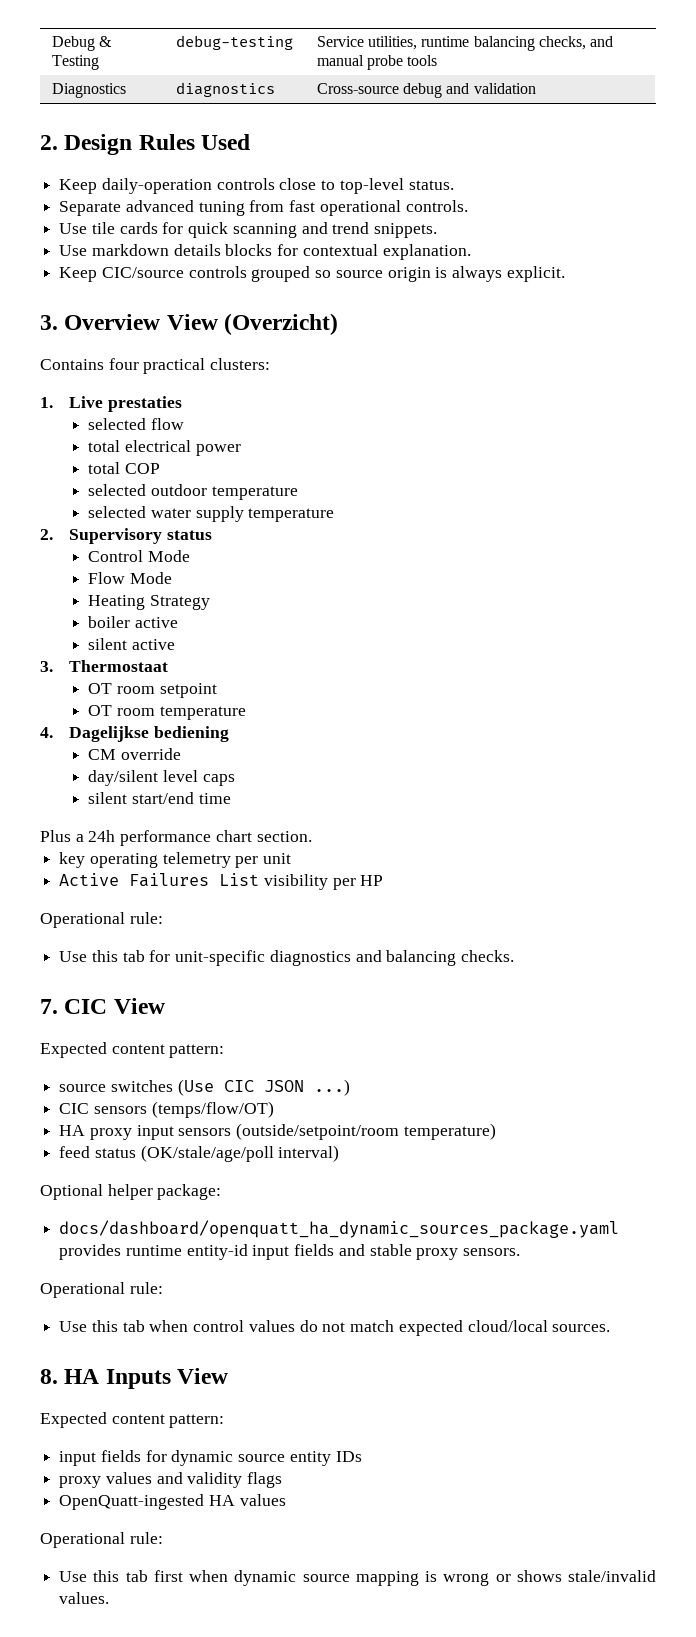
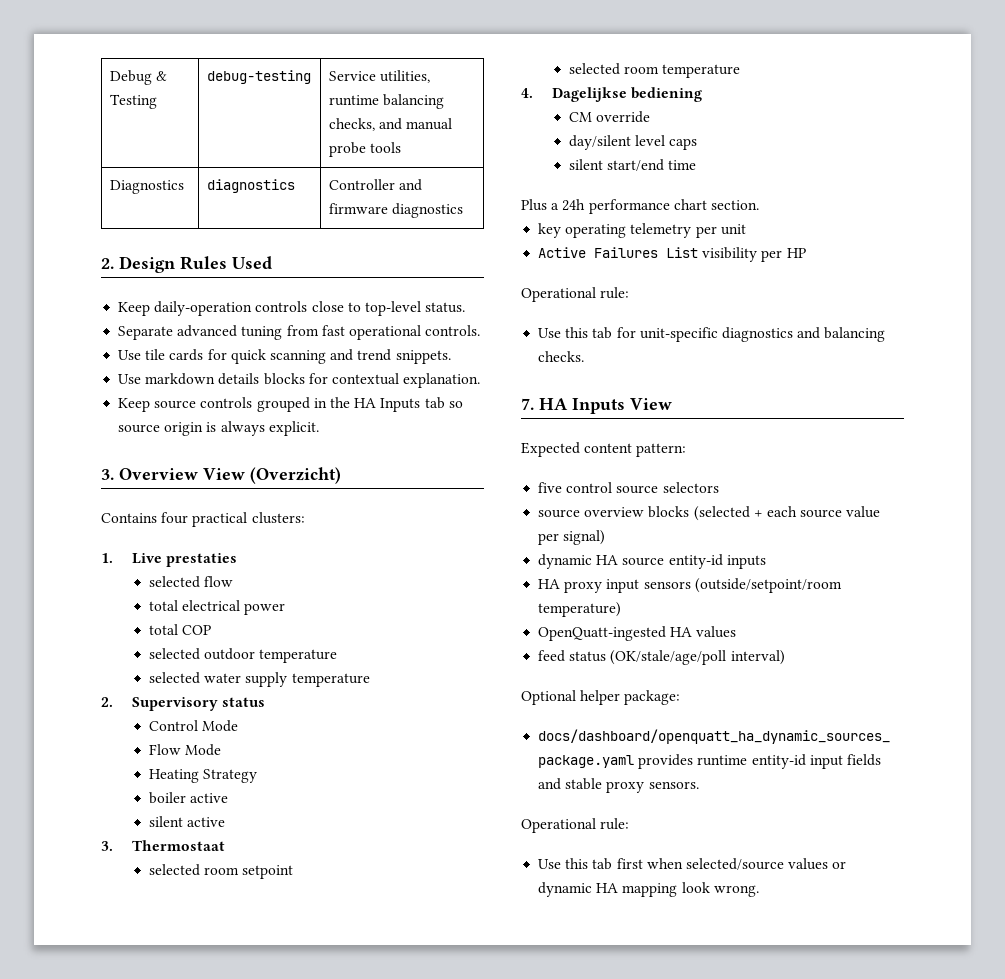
[316,83,536,98] Cross-source debug and validation -> [328,179,422,191] [328,203,463,218] Controller and firmware diagnostics
[101,267,184,278] CIC/source -> [154,400,197,409] source
(311, 274) none -> [313,397,445,412] in the HA Inputs tab
[88,683,113,694] OT -> [149,864,201,876] selected
[88,705,113,716] OT -> [569,63,621,75] selected
[64,998,165,1014] [40,1042,225,1058] [59,1079,350,1096] [59,1101,274,1118] CIC View // Expected content pattern: // source switches (Use CIC JSON ...) // CIC sensors (temps/flow/OT) -> [539,398,672,414] [521,442,687,457] [538,482,719,494] [538,506,881,521] [538,530,606,545] [538,554,766,569] HA Inputs View // Expected content pattern: // five control source selectors // source overview blocks (selected + each source value per signal) // dynamic HA source entity-id inputs
(496, 1131) none -> [538,626,737,641] // OpenQuatt-ingested HA values
[59,1320,611,1336] [40,1368,229,1389] [40,1412,225,1428] [59,1450,362,1466] [59,1472,283,1488] [59,1494,286,1510] [40,1532,163,1548] // Use this tab when control values do not match expected cloud/local sources. // 8. HA Inputs View // Expected content pattern: // input fields for dynamic source entity IDs // proxy values and validity flags // OpenQuatt-ingested HA values // Operational rule: -> (630, 824) none
[234,1570,656,1586] [59,1592,110,1604] dynamic source mapping is wrong or shows stale/invalid values. -> [685,858,847,870] [538,882,759,897] selected/source values or dynamic HA mapping look wrong.

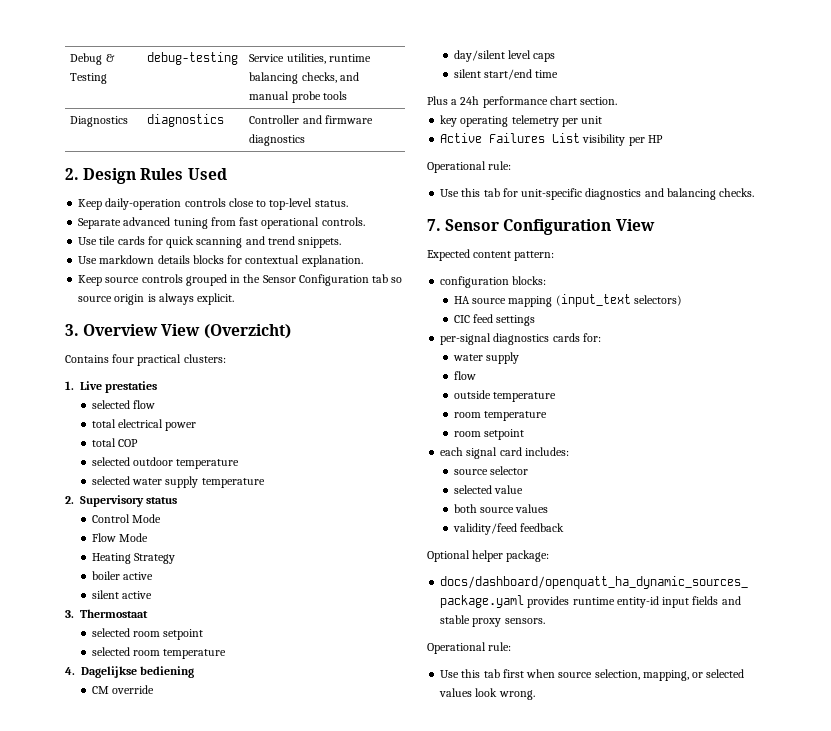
[354,398,421,412] HA Inputs -> [262,274,369,286] Sensor Configuration
[539,398,625,414] HA Inputs -> [445,219,612,235] Sensor Configuration
[538,482,719,494] [538,506,881,521] [538,530,606,545] [538,554,766,569] [538,578,842,593] [538,602,622,617] [538,626,737,641] [538,650,785,665] five control source selectors // source overview blocks (selected + each source value per signal) // dynamic HA source entity-id inputs // HA proxy input sensors (outside/setpoint/room temperature) // OpenQuatt-ingested HA values // feed status (OK/stale/age/poll interval) -> [440,276,547,288] [453,294,682,307] [453,314,536,326] [440,333,601,345] [452,352,520,364] [453,371,476,380] [453,390,557,402] [453,411,548,421] [453,429,525,440] [440,447,569,459] [453,466,529,475] [453,485,524,494] [453,504,549,513] [452,523,565,535] configuration blocks: // HA source mapping (input_text selectors) // CIC feed settings // per-signal diagnostics cards for: // water supply // flow // outside temperature // room temperature // room setpoint // each signal card includes: // source selector // selected value // both source values // validity/feed feedback
[685,858,847,870] [538,882,678,897] selected/source values or dynamic HA mapping -> [558,669,745,681] [439,688,473,697] source selection, mapping, or selected values

